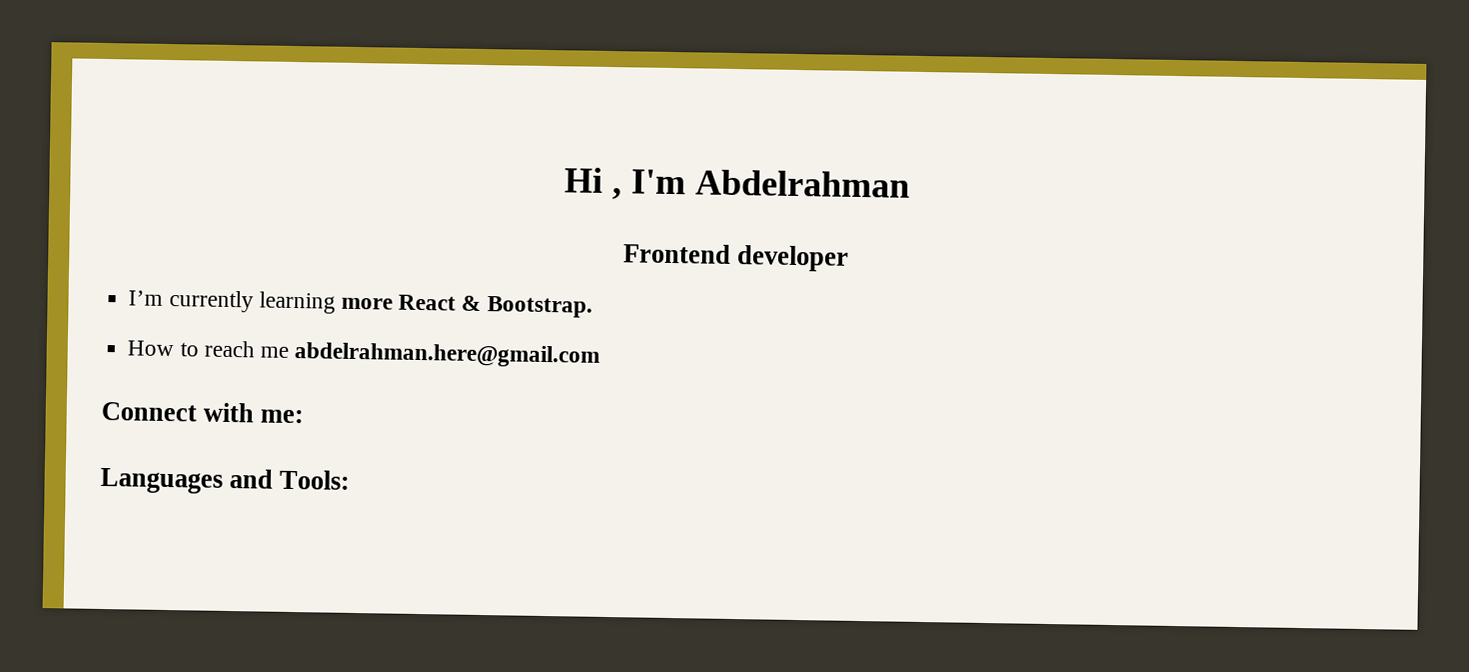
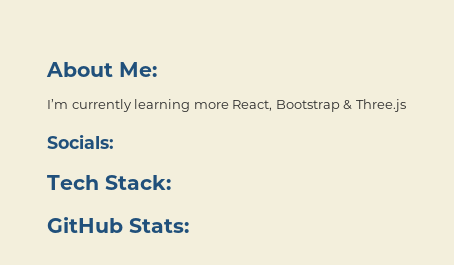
[564,167,910,200] [622,243,850,272] [128,290,593,318] [127,340,601,368] [101,401,305,424] [100,467,351,494] Hi , I'm Abdelrahman // Frontend developer // I’m currently learning more React & Bootstrap. // How to reach me abdelrahman.here@gmail.com // Connect with me: // Languages and Tools: -> [46,62,157,77] [47,99,406,112] [47,134,114,149] [47,175,171,190] [47,217,189,233] About Me: // I’m currently learning more React, Bootstrap & Three.js // Socials: // Tech Stack: // GitHub Stats:

